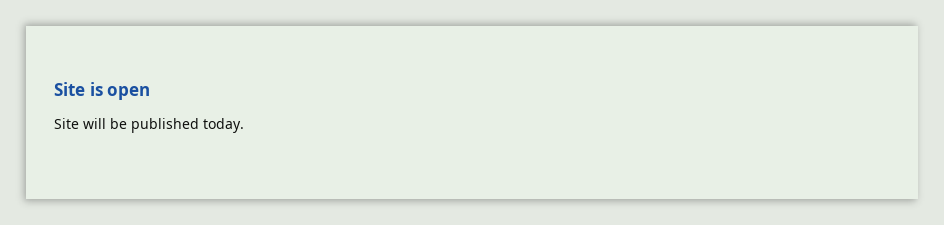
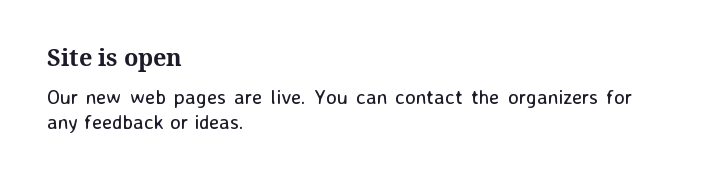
[54,118,244,133] Site will be published today. -> [47,90,633,108] [47,115,243,133] Our new web pages are live. You can contact the organizers for any feedback or ideas.

